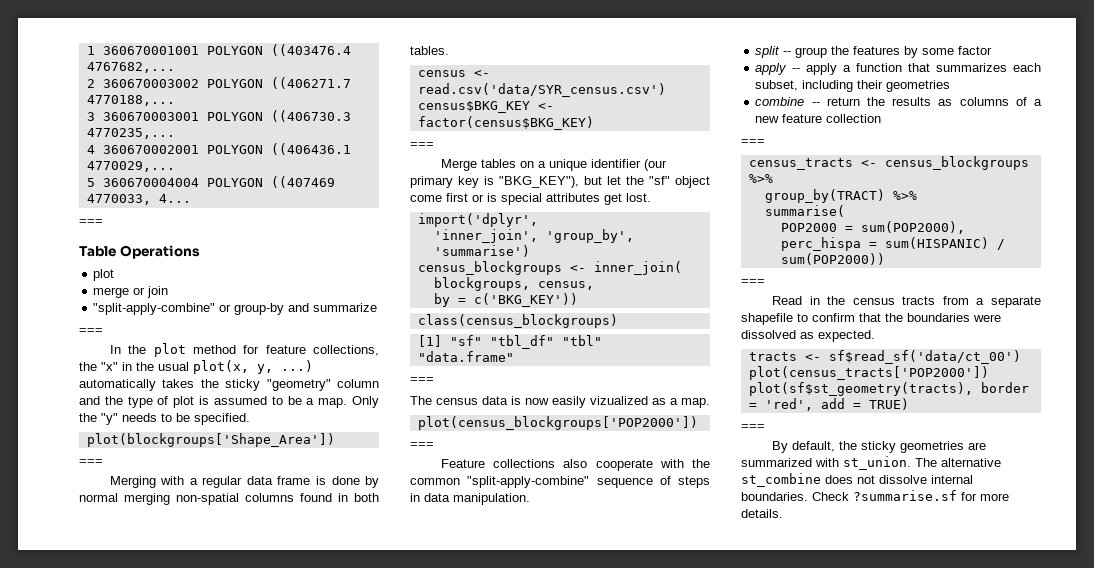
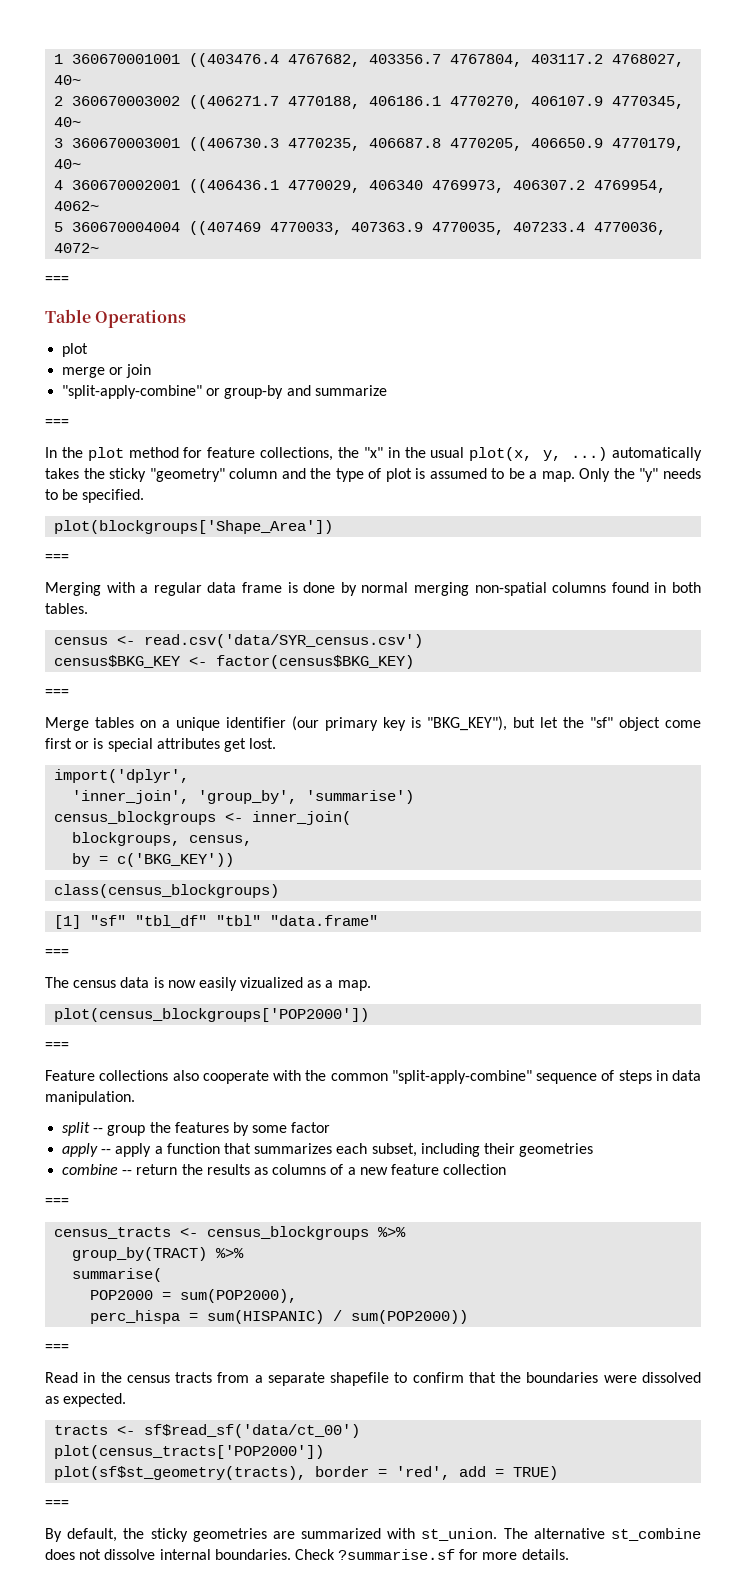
[206,44,351,56] [86,62,175,73] [86,77,351,89] [86,95,175,106] [86,110,351,122] [86,128,175,139] [86,143,351,155] [86,161,175,172] POLYGON ((403476.4 4767682,... // 2 360670003002 POLYGON ((406271.7 4770188,... // 3 360670003001 POLYGON ((406730.3 4770235,... // 4 360670002001 POLYGON ((406436.1 4770029,... -> [189,53,685,67] [54,75,82,85] [54,95,685,109] [54,117,82,127] [54,137,685,151] [54,159,82,169] [54,179,667,193] [54,201,100,211] ((403476.4 4767682, 403356.7 4767804, 403117.2 4768027, 40~ // 2 360670003002 ((406271.7 4770188, 406186.1 4770270, 406107.9 4770345, 40~ // 3 360670003001 ((406730.3 4770235, 406687.8 4770205, 406650.9 4770179, 40~ // 4 360670002001 ((406436.1 4770029, 406340 4769973, 406307.2 4769954, 4062~
[206,178,263,187] POLYGON -> (181, 227) none
[158,194,191,203] 4... -> [351,222,667,235] [54,243,100,253] 407363.9 4770035, 407233.4 4770036, 4072~

